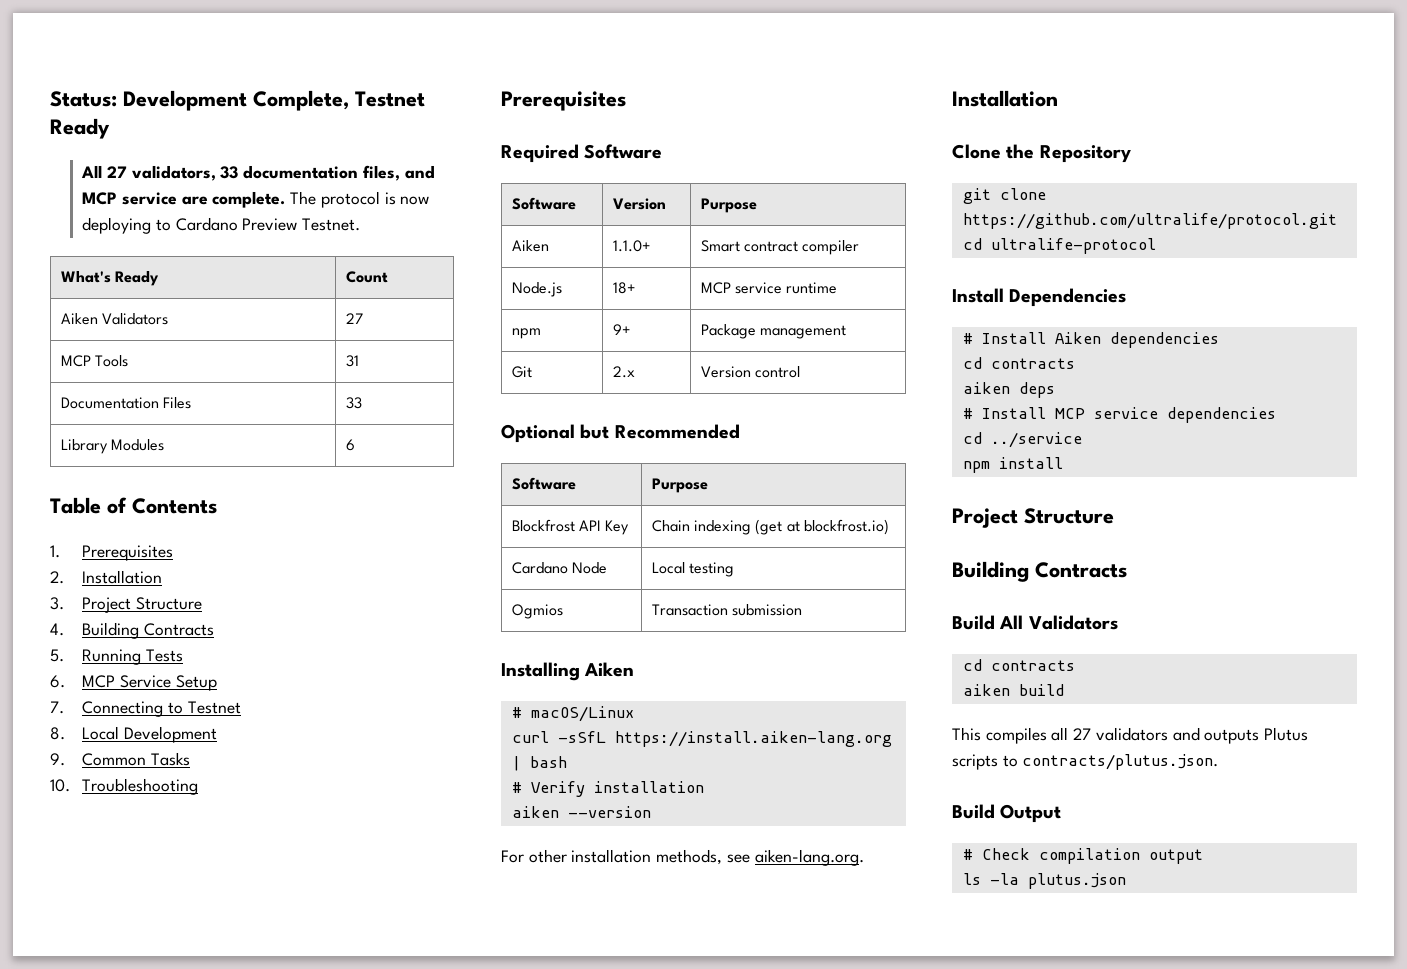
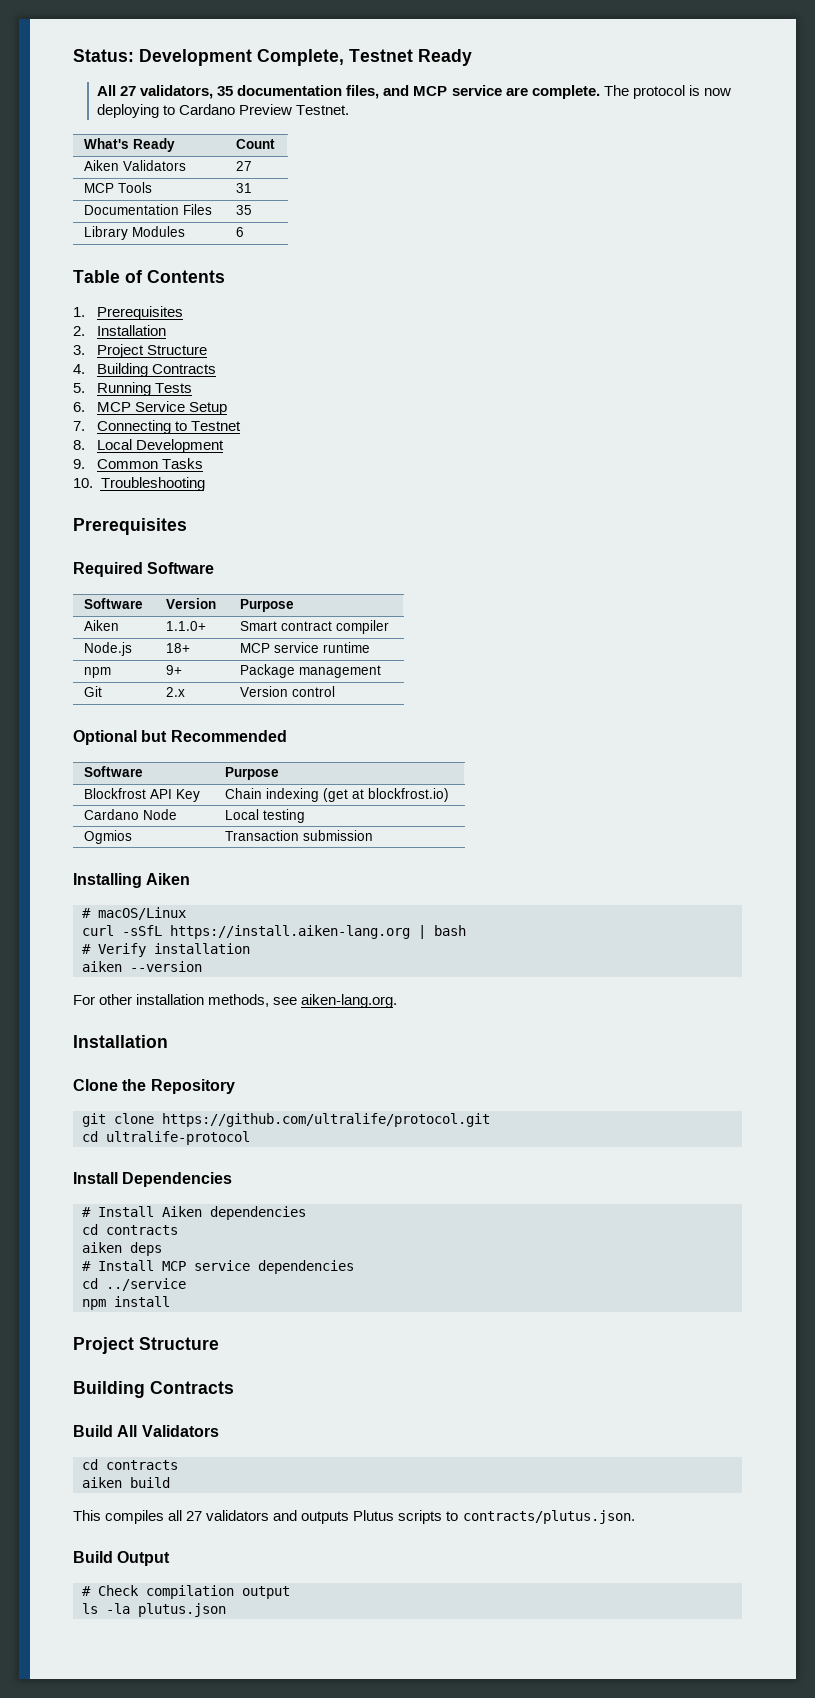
[220,166,239,179] 33 -> [217,86,234,96] 35
[345,397,362,409] 33 -> [236,205,253,215] 35

